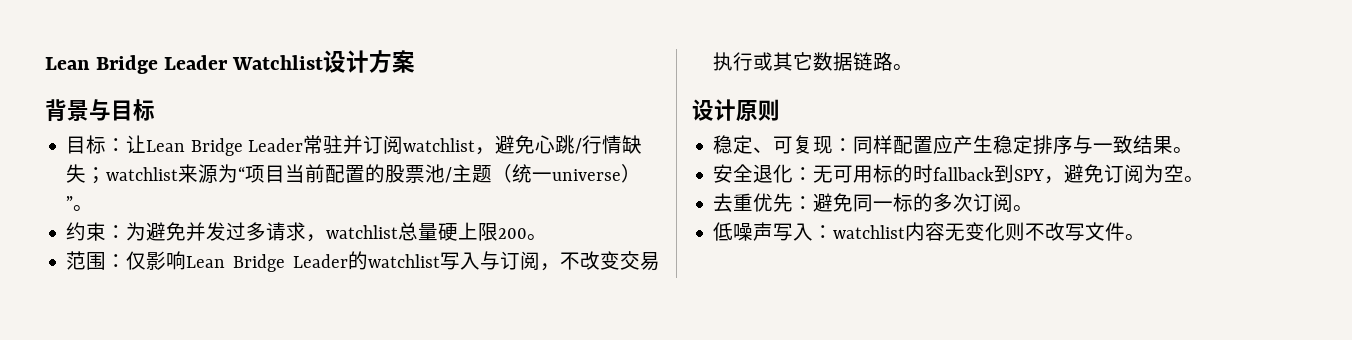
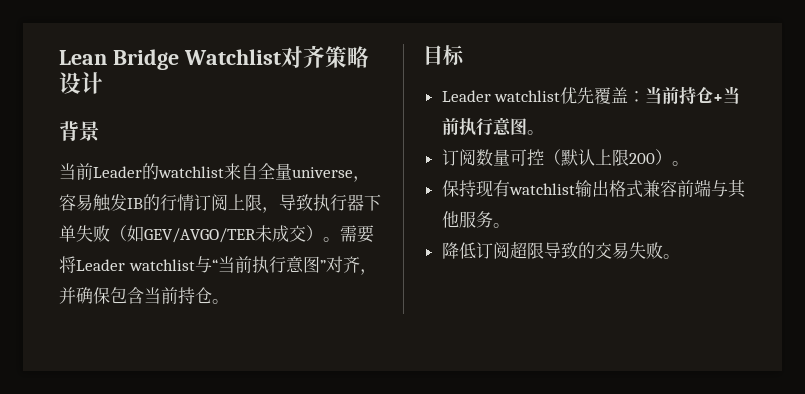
[45,50,416,74] Lean Bridge Leader Watchlist设计方案 -> [59,45,369,70] [59,72,103,94] Lean Bridge Watchlist对齐策略设计
[89,99,155,121] [66,135,642,156] [66,164,642,184] [66,196,94,211] [66,222,459,242] 与目标 // 目标：让Lean Bridge Leader常驻并订阅watchlist，避免心跳/行情缺失；watchlist来源为“项目当前配置的股票池/主题（统一universe）”。 // 约束：为避免并发过多请求，watchlist总量硬 -> [59,163,370,182] [59,194,381,213] [59,225,374,243] [59,256,377,275] [59,287,229,304] [423,45,465,66] [441,86,741,104] [441,117,544,136] [441,149,595,166] // 当前Leader的watchlist来自全量universe，容易触发IB的行情订阅上限，导致执行器下单失败（如GEV/AVGO/TER未成交）。需要将Leader watchlist与“当前执行意图”对齐，并确保包含当前持仓。 // 目标 // Leader watchlist优先覆盖：当前持仓+当前执行意图。 // 订阅数量可控（默认
[527,234,548,240] [66,251,660,272] [713,52,914,71] [692,99,780,121] [713,135,1194,155] [713,164,1205,184] [713,193,1034,212] [713,222,1126,241] 。 // 范围：仅影响Lean Bridge Leader的watchlist写入与订阅，不改变交易执行或其它数据链路。 // 设计原则 // 稳定、可复现：同样配置应产生稳定排序与一致结果。 // 安全退化：无可用标的时fallback到SPY，避免订阅为空。 // 去重优先：避免同一标的多次订阅。 // 低噪声写入：watchlist内容无变化则不改写文件 -> [654,149,689,166] [441,179,746,198] [441,211,510,228] [441,241,663,259] ）。 // 保持现有watchlist输出格式兼容前端与其他服务。 // 降低订阅超限导致的交易失败

